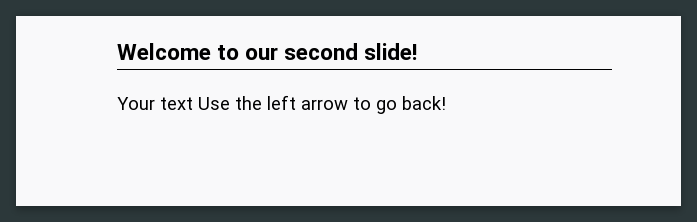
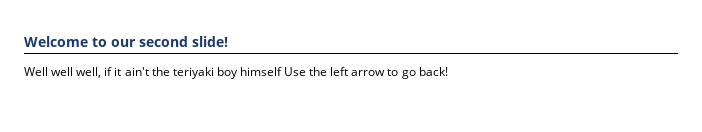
[117,97,193,110] Your text -> [24,67,282,79] Well well well, if it ain't the teriyaki boy himself

